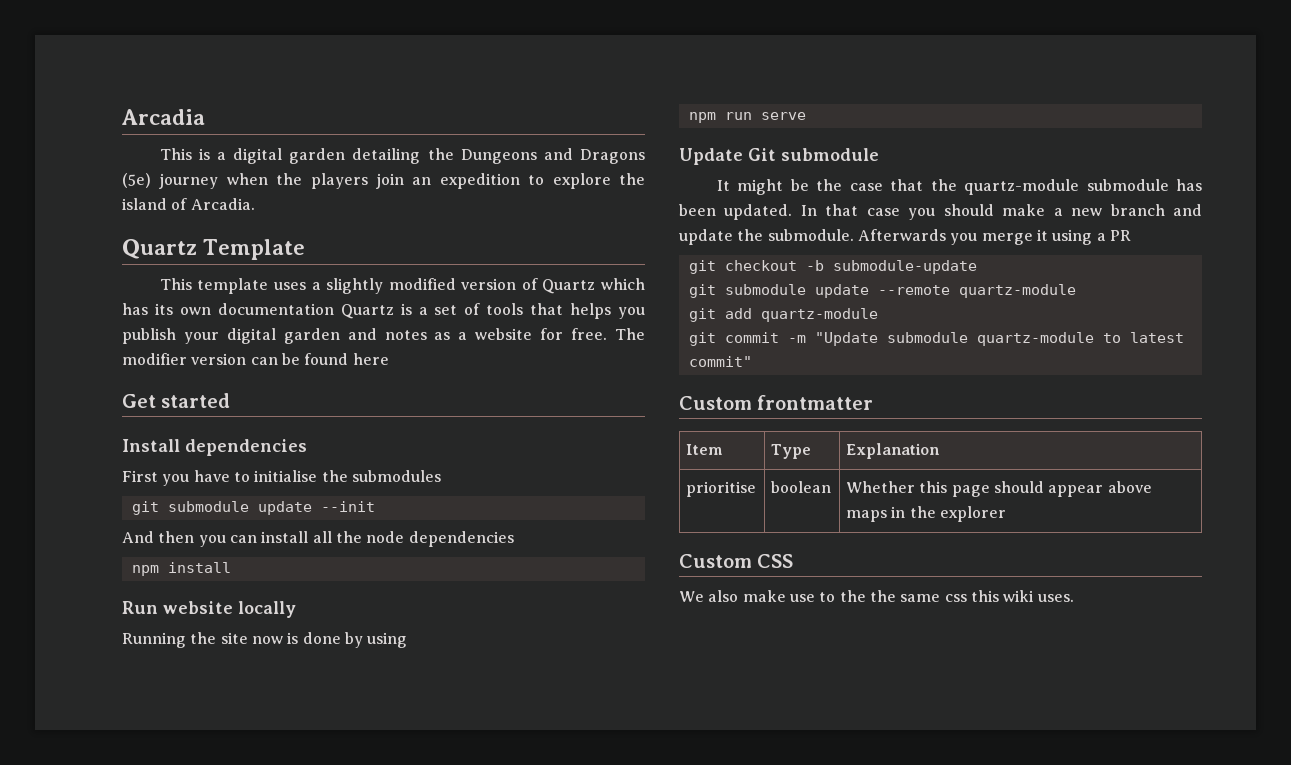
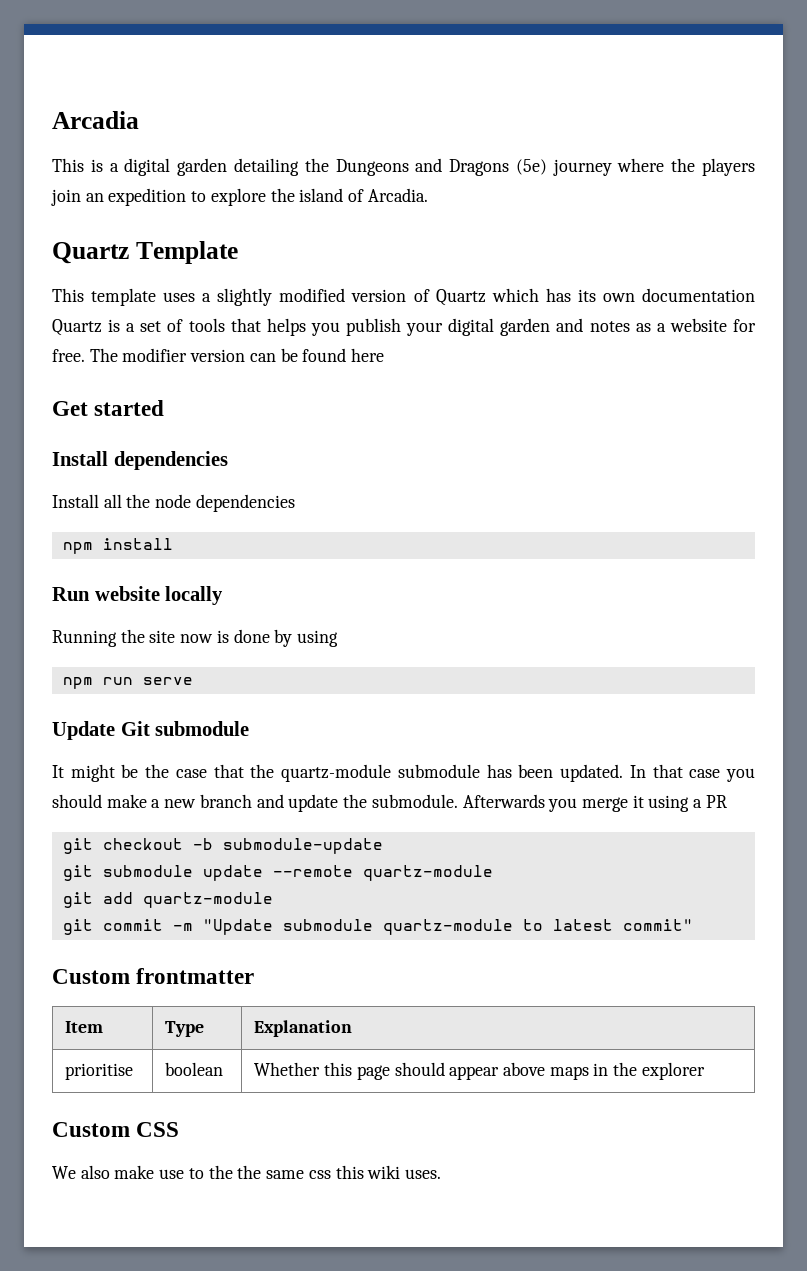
[226,173,268,185] when -> [617,158,665,172] where
[122,470,441,486] [131,501,375,515] [122,531,309,547] First you have to initialise the submodules // git submodule update --init // And then you can install -> [52,494,99,508] Install

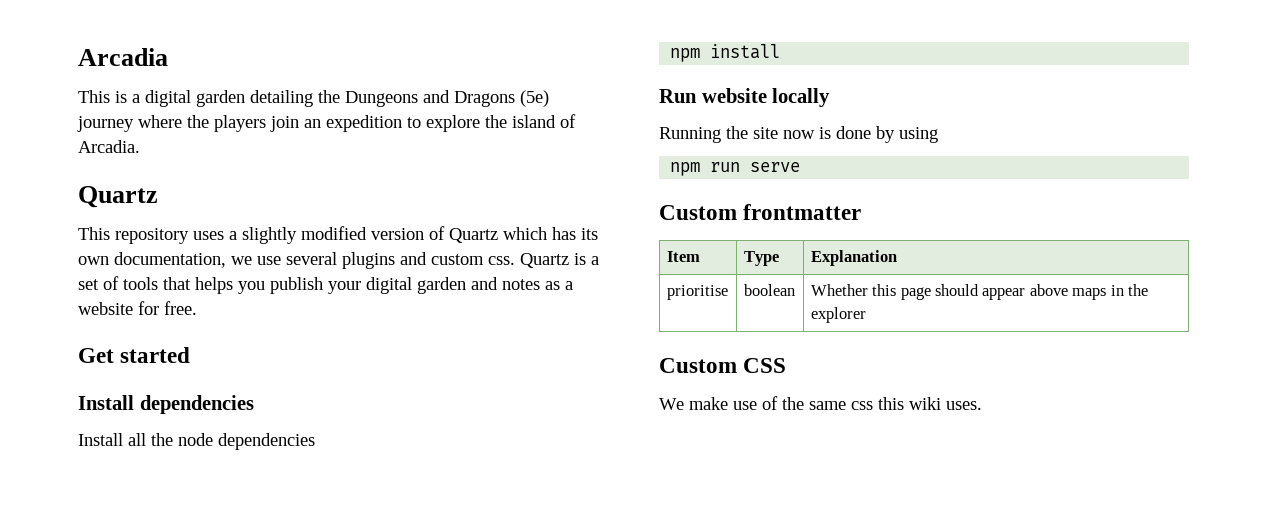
[135,241,238,264] [52,288,157,306] Template // This template -> [78,227,189,244] // This repository
[642,288,756,302] documentation -> [114,252,515,269] documentation, we use several plugins and custom css.
[89,348,385,362] The modifier version can be found here -> (197, 308) none
[52,721,250,740] [52,764,756,782] [52,794,727,812] [62,838,383,854] [62,865,493,881] [62,892,273,908] [62,919,693,935] // Update Git submodule // It might be the case that the quartz-module submodule has been updated. In that case you should make a new branch and update the submodule. Afterwards you merge it using a PR // git checkout -b submodule-update // git submodule update --remote quartz-module // git add quartz-module // git commit -m "Update submodule quartz-module to latest commit" -> (801, 167) none
[80,1165,110,1179] also -> (684, 404) none
[188,1165,233,1179] to the -> [762,396,778,410] of

